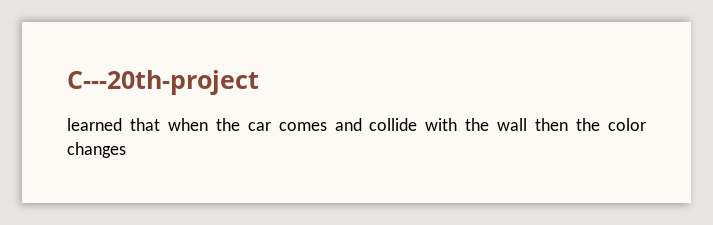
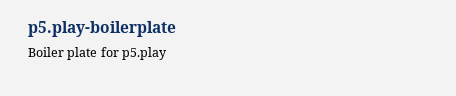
[67,70,259,95] [67,118,646,131] [67,142,126,158] C---20th-project // learned that when the car comes and collide with the wall then the color changes -> [28,21,176,37] [28,47,168,60] p5.play-boilerplate // Boiler plate for p5.play

